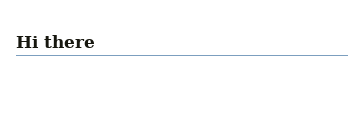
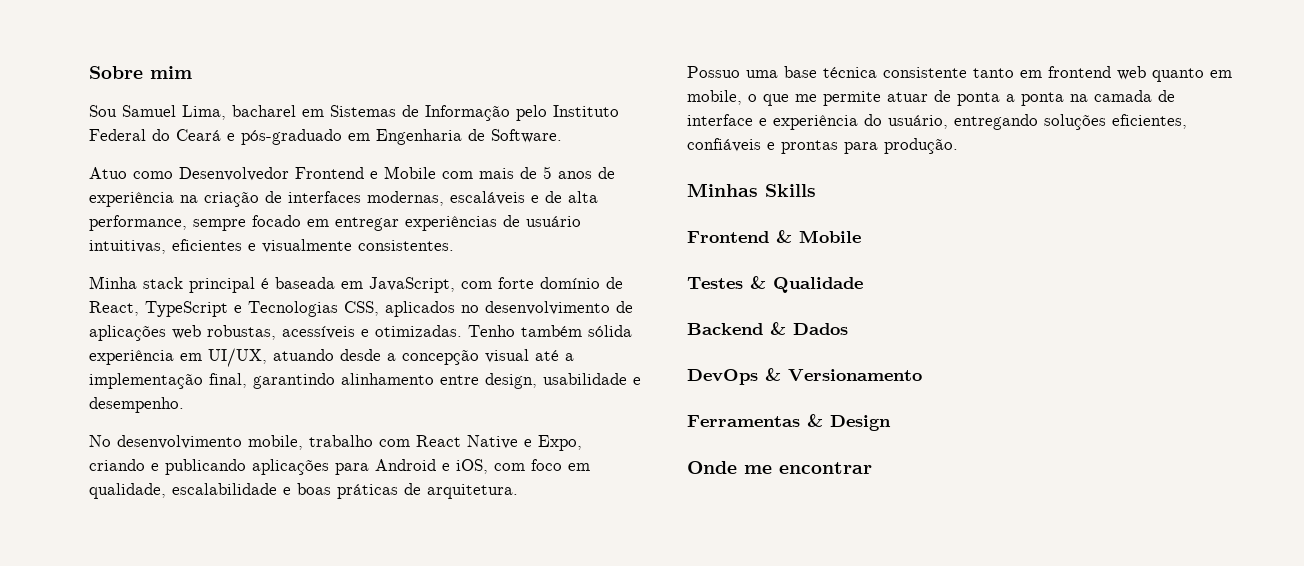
[16,35,95,48] Hi there -> [89,66,192,79] [89,105,619,121] [89,129,562,145] [89,166,615,181] [89,191,598,207] [89,215,581,231] [89,239,454,254] [89,276,623,293] [89,301,633,317] [89,325,632,341] [89,348,574,367] [89,373,641,389] [89,397,184,413] [89,435,582,451] [89,459,590,475] [89,483,518,499] [687,66,1232,82] [687,90,1175,106] [687,114,1187,130] [687,138,958,154] [687,183,816,197] [687,230,861,243] [687,276,863,293] [687,322,848,335] [687,368,922,385] [687,414,891,431] [687,461,872,474] Sobre mim // Sou Samuel Lima, bacharel em Sistemas de Informação pelo Instituto Federal do Ceará e pós-graduado em Engenharia de Software. // Atuo como Desenvolvedor Frontend e Mobile com mais de 5 anos de experiência na criação de interfaces modernas, escaláveis e de alta performance, sempre focado em entregar experiências de usuário intuitivas, eficientes e visualmente consistentes. // Minha stack principal é baseada em JavaScript, com forte domínio de React, TypeScript e Tecnologias CSS, aplicados no desenvolvimento de aplicações web robustas, acessíveis e otimizadas. Tenho também sólida experiência em UI/UX, atuando desde a concepção visual até a implementação final, garantindo alinhamento entre design, usabilidade e desempenho. // No desenvolvimento mobile, trabalho com React Native e Expo, criando e publicando aplicações para Android e iOS, com foco em qualidade, escalabilidade e boas práticas de arquitetura. // Possuo uma base técnica consistente tanto em frontend web quanto em mobile, o que me permite atuar de ponta a ponta na camada de interface e experiência do usuário, entregando soluções eficientes, confiáveis e prontas para produção. // Minhas Skills // Frontend & Mobile // Testes & Qualidade // Backend & Dados // DevOps & Versionamento // Ferramentas & Design // Onde me encontrar

